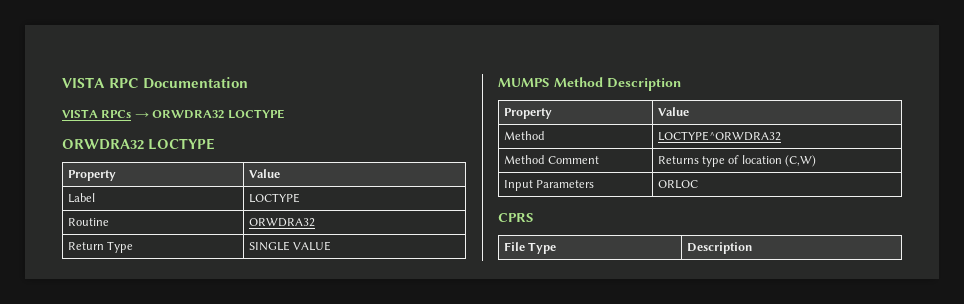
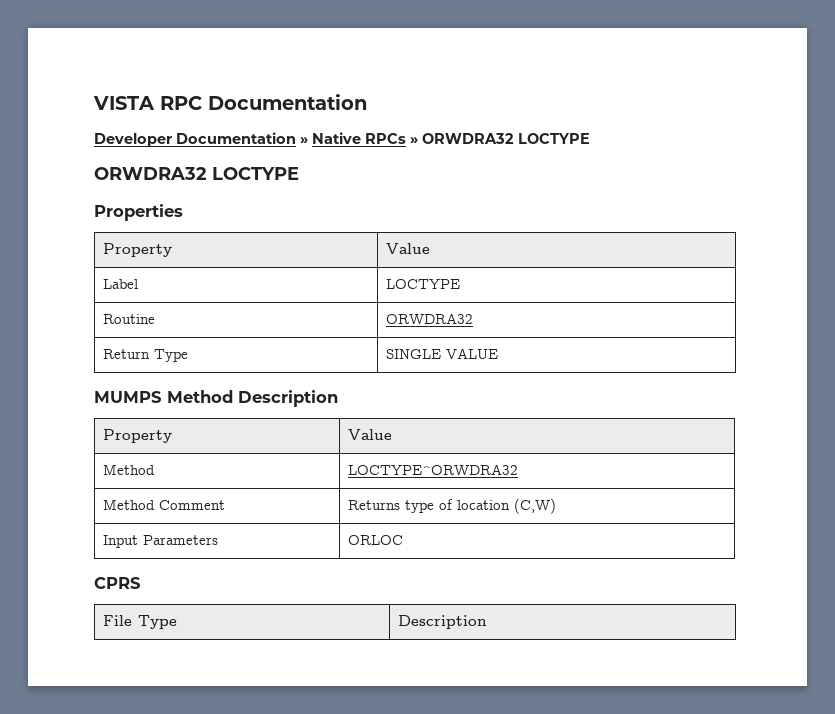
[62,109,149,118] VISTA RPCs → -> [94,132,418,147] Developer Documentation » Native RPCs »
(215, 144) none -> [94,204,183,221] // Properties

